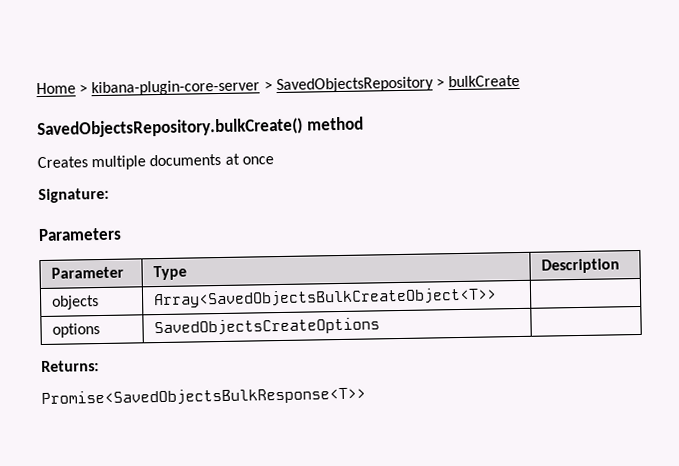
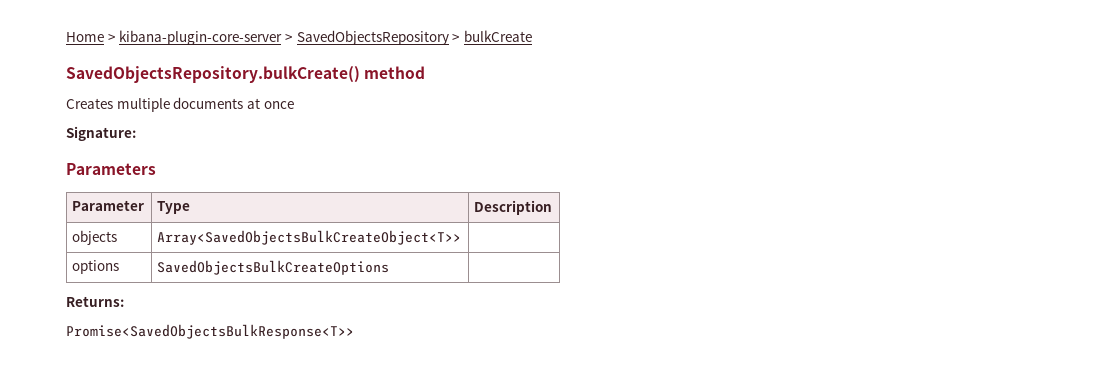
[154,317,381,337] SavedObjectsCreateOptions -> [157,260,390,275] SavedObjectsBulkCreateOptions

